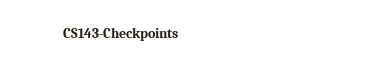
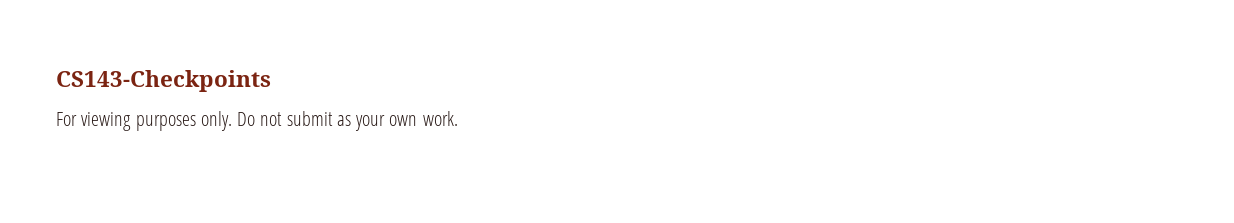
(178, 34) none -> [56,111,458,131] // For viewing purposes only. Do not submit as your own work.

